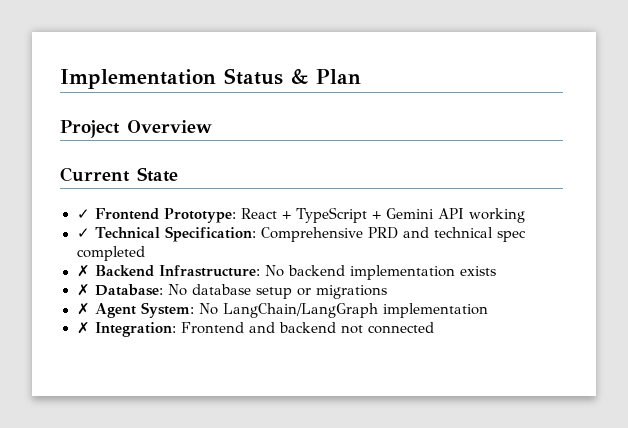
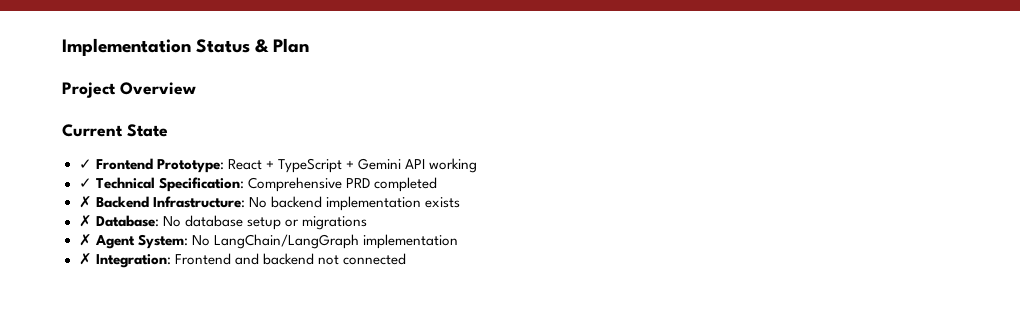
[403,227,527,242] and technical spec -> (370, 183) none

